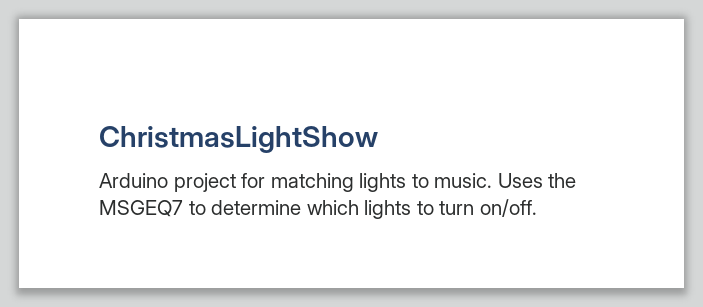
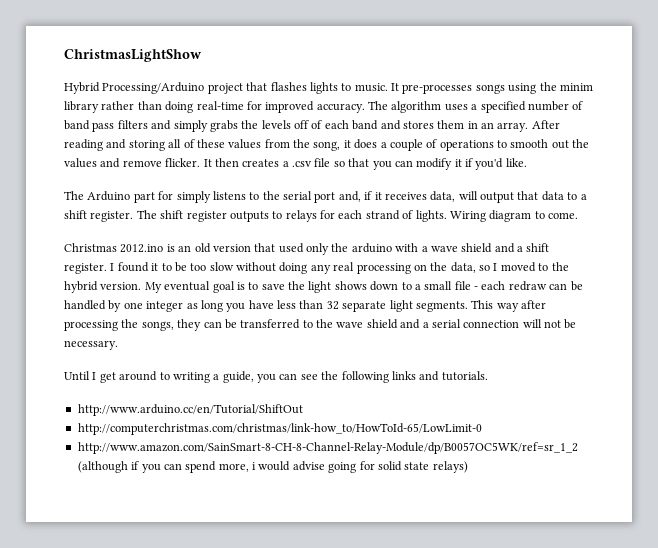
[99,173,577,192] [99,199,537,219] Arduino project for matching lights to music. Uses the MSGEQ7 to determine which lights to turn on/off. -> [64,82,593,94] [64,101,584,113] [64,120,560,132] [64,139,590,151] [64,158,527,170] [64,191,587,203] [64,210,578,222] [64,243,550,255] [64,262,569,274] [64,281,583,293] [64,300,546,312] [64,319,577,331] [64,340,118,350] [64,371,488,383] [77,404,303,416] [77,423,482,435] [77,442,578,454] [77,461,468,473] Hybrid Processing/Arduino project that flashes lights to music. It pre-processes songs using the minim library rather than doing real-time for improved accuracy. The algorithm uses a specified number of band pass filters and simply grabs the levels off of each band and stores them in an array. After reading and storing all of these values from the song, it does a couple of operations to smooth out the values and remove flicker. It then creates a .csv file so that you can modify it if you'd like. // The Arduino part for simply listens to the serial port and, if it receives data, will output that data to a shift register. The shift register outputs to relays for each strand of lights. Wiring diagram to come. // Christmas 2012.ino is an old version that used only the arduino with a wave shield and a shift register. I found it to be too slow without doing any real processing on the data, so I moved to the hybrid version. My eventual goal is to save the light shows down to a small file - each redraw can be handled by one integer as long you have less than 32 separate light segments. This way after processing the songs, they can be transferred to the wave shield and a serial connection will not be necessary. // Until I get around to writing a guide, you can see the following links and tutorials. // http://www.arduino.cc/en/Tutorial/ShiftOut // http://computerchristmas.com/christmas/link-how_to/HowToId-65/LowLimit-0 // http://www.amazon.com/SainSmart-8-CH-8-Channel-Relay-Module/dp/B0057OC5WK/ref=sr_1_2 (although if you can spend more, i would advise going for solid state relays)

